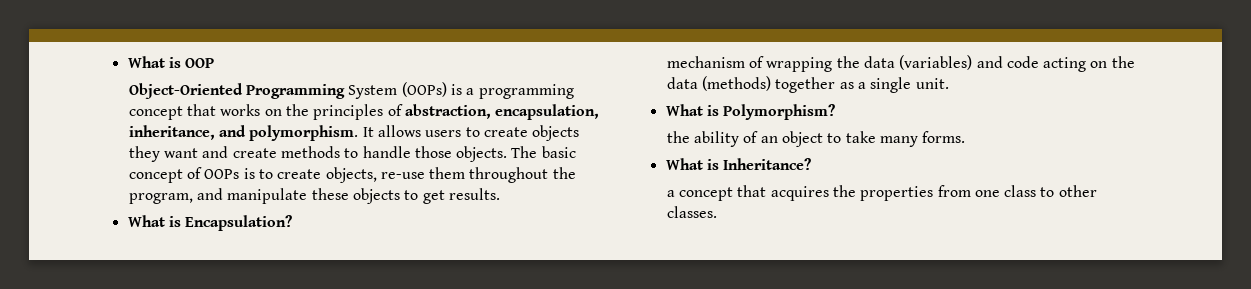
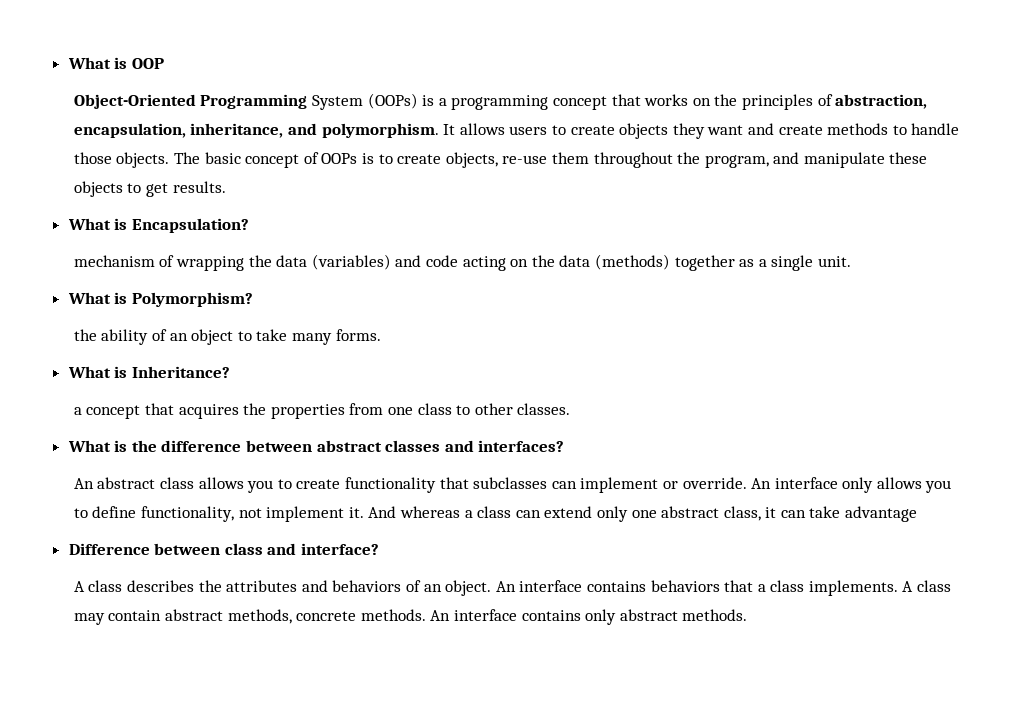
(717, 212) none -> [67,440,565,452] [73,477,952,493] [73,506,918,522] [68,543,380,555] [73,580,952,596] [73,609,748,625] // What is the difference between abstract classes and interfaces? // An abstract class allows you to create functionality that subclasses can implement or override. An interface only allows you to define functionality, not implement it. And whereas a class can extend only one abstract class, it can take advantage // Difference between class and interface? // A class describes the attributes and behaviors of an object. An interface contains behaviors that a class implements. A class may contain abstract methods, concrete methods. An interface contains only abstract methods.

